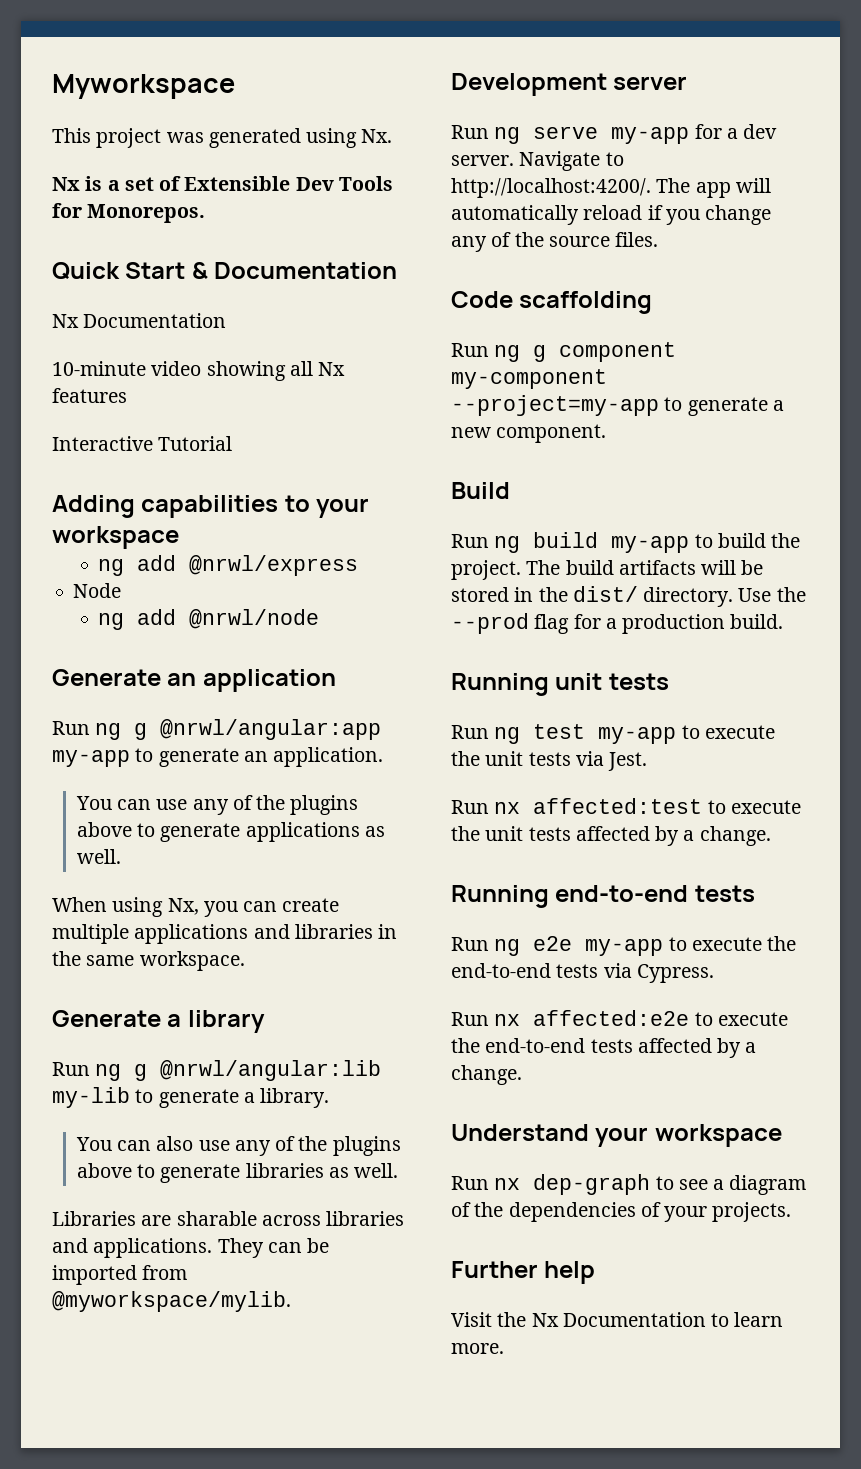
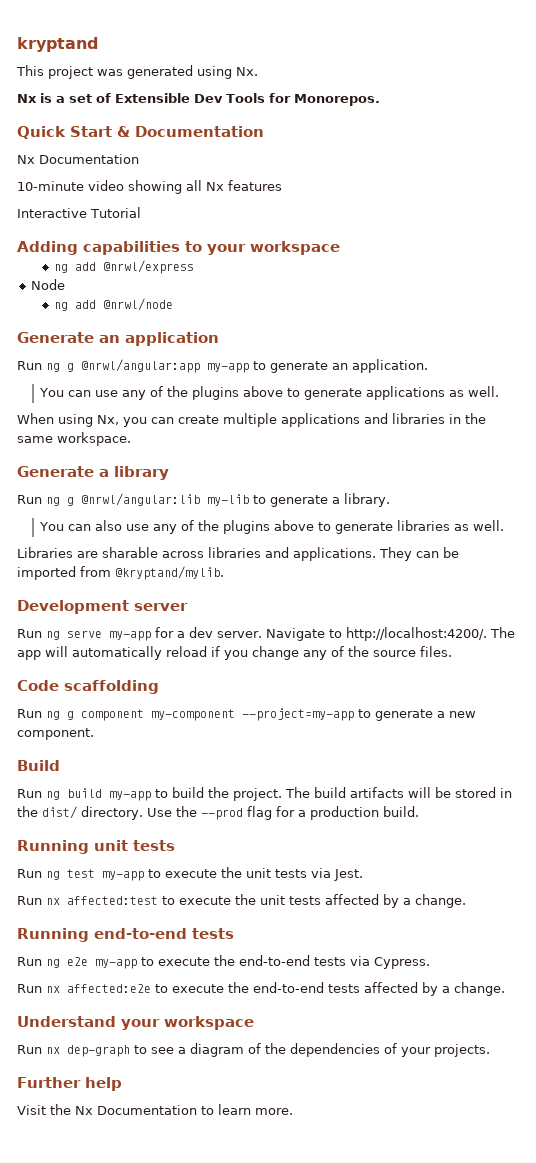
[52,74,235,99] Myworkspace -> [17,37,98,52] kryptand
[52,1291,291,1312] @myworkspace/mylib. -> [115,566,224,580] @kryptand/mylib.

